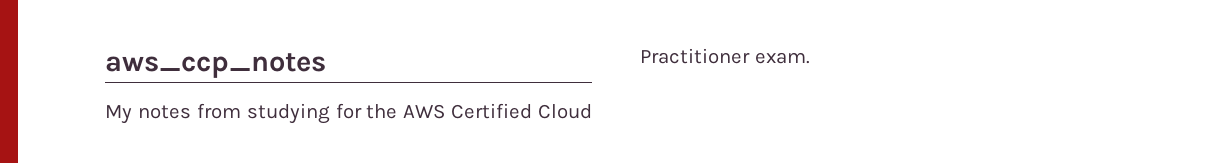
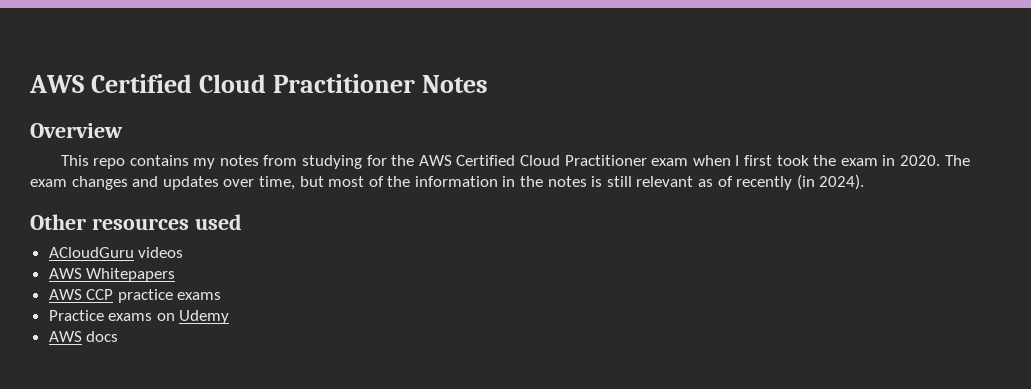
[105,53,326,78] [105,105,132,124] aws_ccp_notes // My -> [29,74,488,93] [30,123,123,138] [60,155,216,169] AWS Certified Cloud Practitioner Notes // Overview // This repo contains my
[754,52,810,64] exam. -> [651,155,970,166] [30,174,865,190] [30,214,242,230] [48,247,184,258] [48,268,176,282] [48,289,222,303] [48,310,230,324] [48,331,119,342] exam when I first took the exam in 2020. The exam changes and updates over time, but most of the information in the notes is still relevant as of recently (in 2024). // Other resources used // ACloudGuru videos // AWS Whitepapers // AWS CCP practice exams // Practice exams on Udemy // AWS docs

